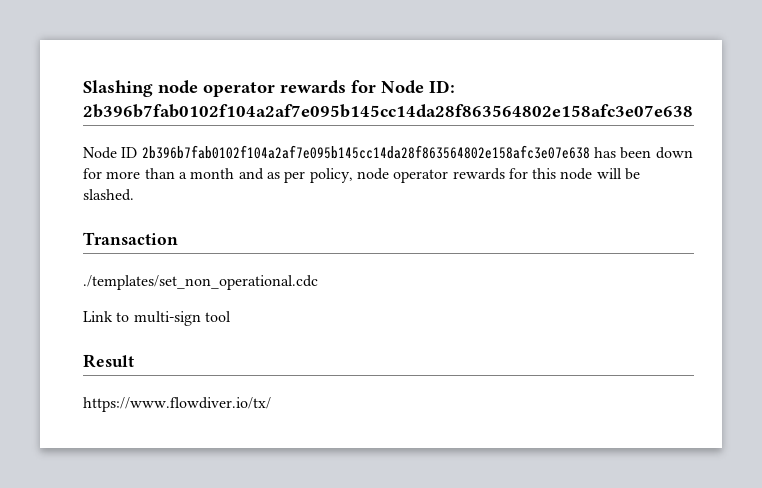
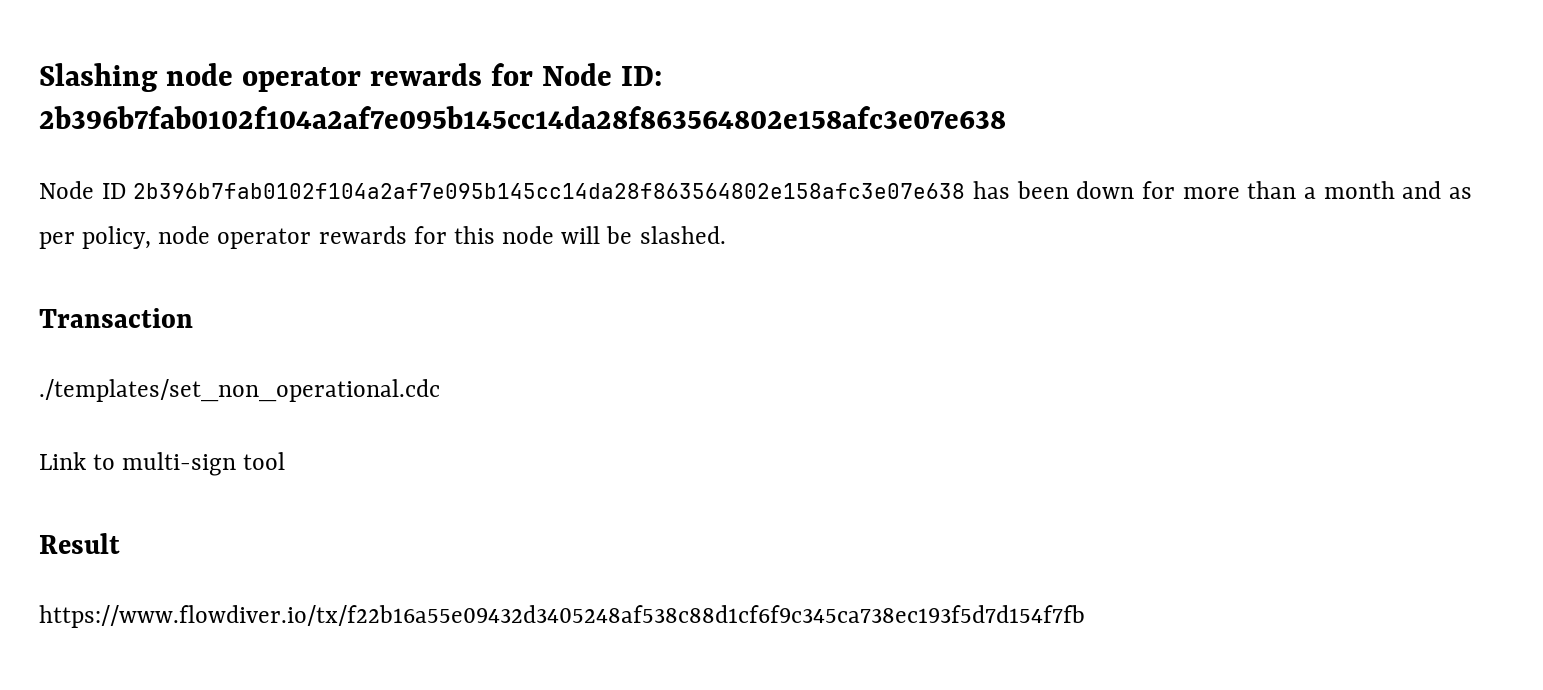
[83,397,271,412] https://www.flowdiver.io/tx/ -> [39,605,1085,628] https://www.flowdiver.io/tx/f22b16a55e09432d3405248af538c88d1cf6f9c345ca738ec193f5d7d154f7fb

